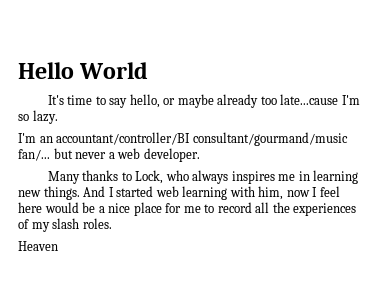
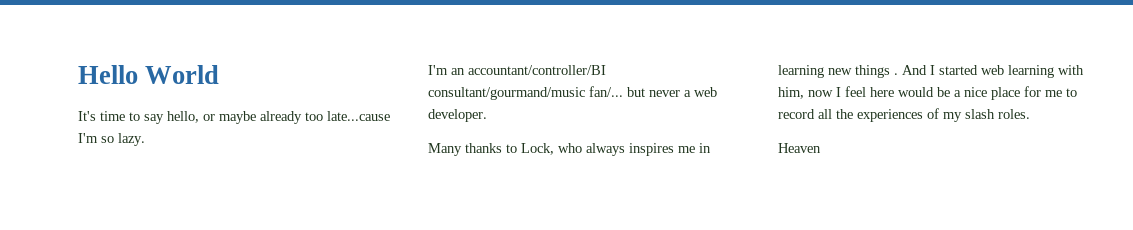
[43,186,80,200] things. -> [855,65,898,78] things .

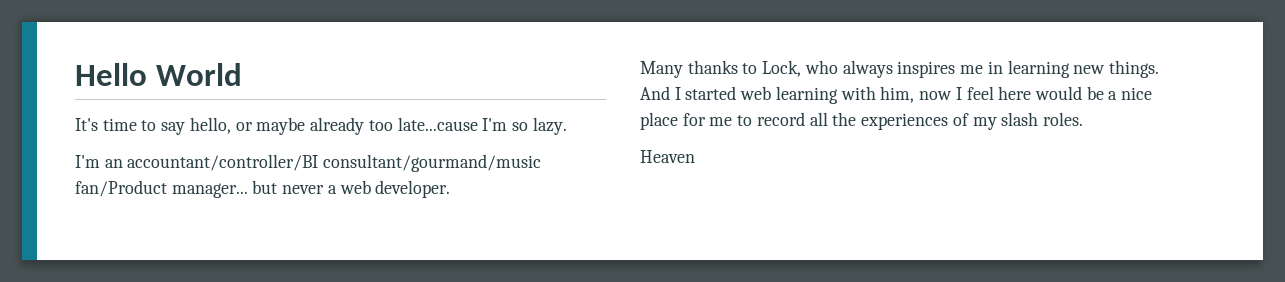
[589,86,623,97] fan/... -> [75,180,248,198] fan/Product manager...
[855,65,898,78] things . -> [1108,60,1159,78] things.

